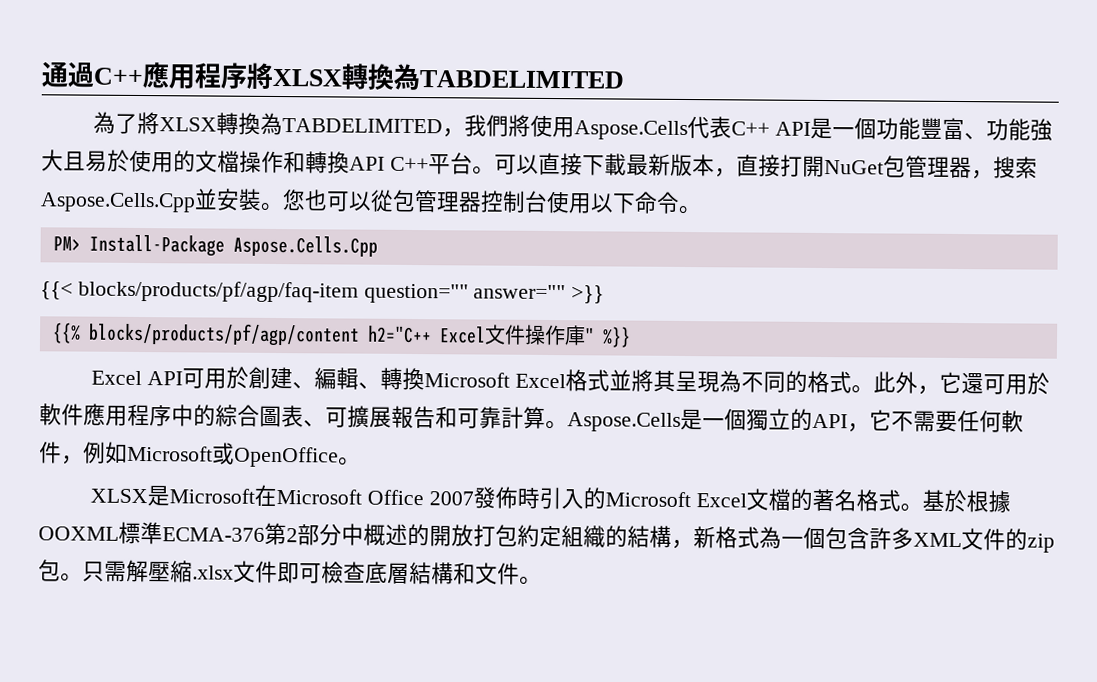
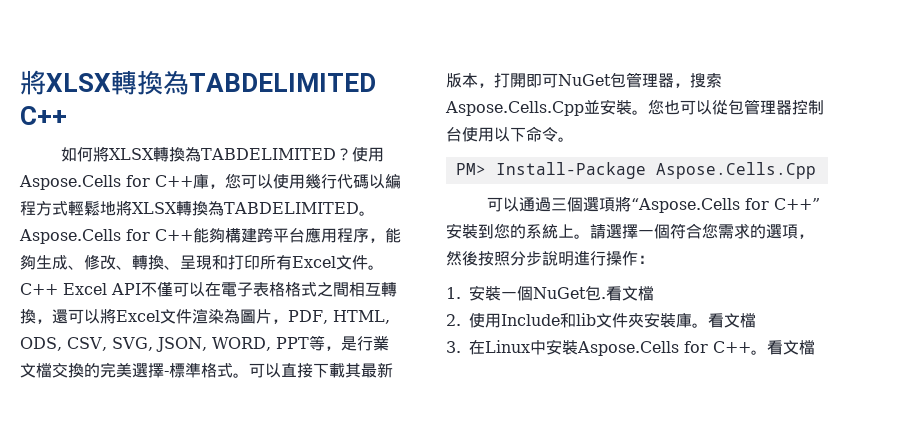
[41,61,624,91] [93,111,1054,141] [41,149,473,175] 通過C++應用程序將XLSX轉換為TABDELIMITED // 為了將XLSX轉換為TABDELIMITED，我們將使用Aspose.Cells代表C++ API是一個功能豐富、功能強大且易於使用的文檔操作和轉換API C++平台 -> [20,70,376,95] [20,106,67,125] [61,146,385,162] [19,173,401,190] [20,200,375,216] [19,227,401,244] [20,254,384,270] [20,282,397,297] [20,308,390,324] [20,335,389,352] [20,362,233,378] 將XLSX轉換為TABDELIMITED C++ // 如何將XLSX轉換為TABDELIMITED？使用Aspose.Cells for C++庫，您可以使用幾行代碼以編程方式輕鬆地將XLSX轉換為TABDELIMITED。Aspose.Cells for C++能夠構建跨平台應用程序，能夠生成、修改、轉換、呈現和打印所有Excel文件。C++ Excel API不僅可以在電子表格格式之間相互轉換，還可以將Excel文件渲染為圖片，PDF, HTML, ODS, CSV, SVG, JSON, WORD, PPT等，是行業文檔交換的完美選擇-標準格式
(627, 164) none -> [345,363,361,378] 其
[735,154,825,178] 直接打開 -> [494,73,558,88] 打開即可
[40,280,605,304] [51,322,631,348] [91,366,1050,395] [39,403,1024,433] [39,441,361,468] [90,484,1011,513] [38,521,1055,553] [38,559,542,585] {{< blocks/products/pf/agp/faq-item question="" answer="" >}} // {{% blocks/products/pf/agp/content h2="C++ Excel文件操作庫" %}} // Excel API可用於創建、編輯、轉換Microsoft Excel格式並將其呈現為不同的格式。此外，它還可用於軟件應用程序中的綜合圖表、可擴展報告和可靠計算。Aspose.Cells是一個獨立的API，它不需要任何軟件，例如Microsoft或OpenOffice。 // XLSX是Microsoft在Microsoft Office 2007發佈時引入的Microsoft Excel文檔的著名格式。基於根據OOXML標準ECMA-376第2部分中概述的開放打包約定組織的結構，新格式為一個包含許多XML文件的zip包。只需解壓縮.xlsx文件即可檢查底層結構和文件。 -> [487,196,821,213] [446,223,814,239] [446,250,654,266] [446,285,654,301] [446,312,756,328] [446,339,815,356] 可以通過三個選項將“Aspose.Cells for C++”安裝到您的系統上。請選擇一個符合您需求的選項，然後按照分步說明進行操作： // 1.安裝一個NuGet包.看文檔 // 2.使用Include和lib文件夾安裝庫。看文檔 // 3.在Linux中安裝Aspose.Cells for C++。看文檔

